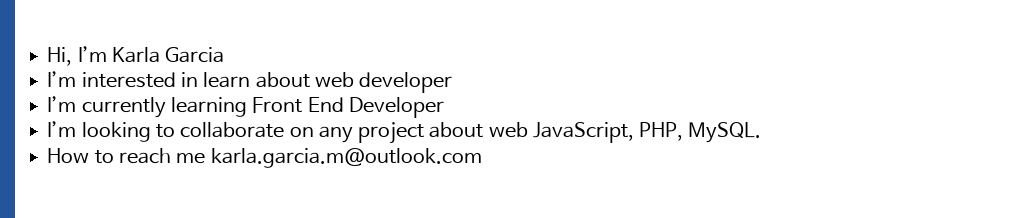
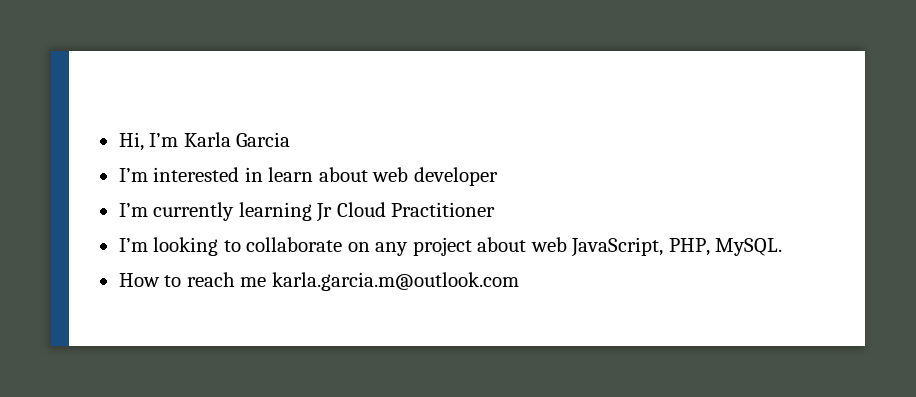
[252,97,444,118] Front End Developer -> [316,202,496,222] Jr Cloud Practitioner

